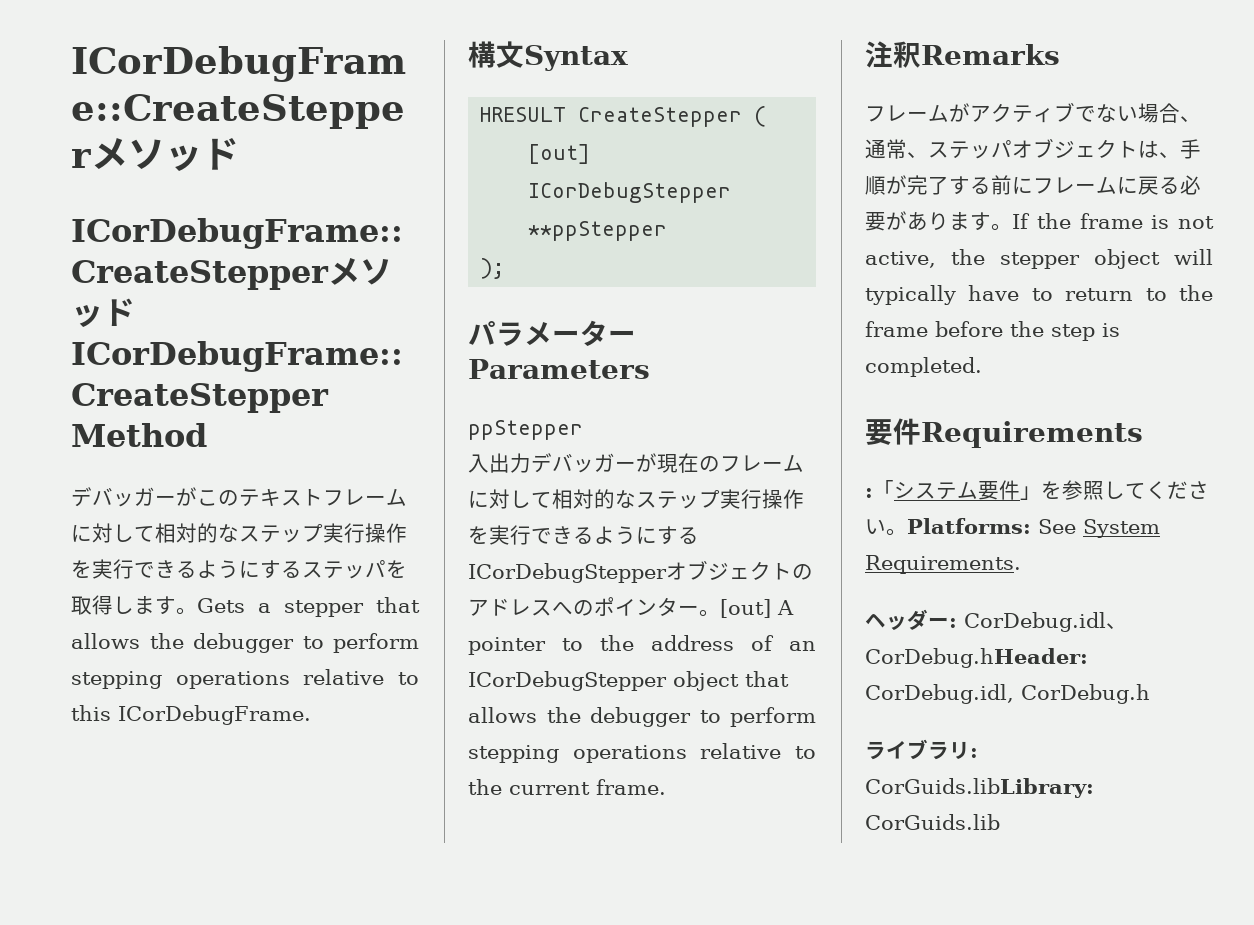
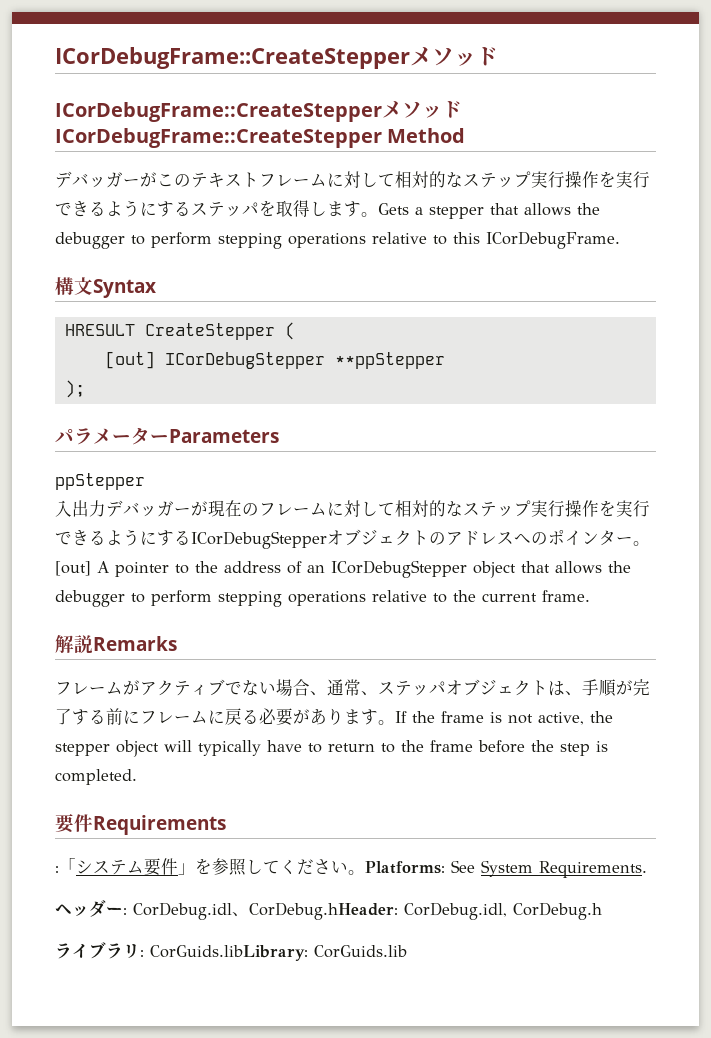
[865,41,921,68] 注釈 -> [55,635,93,654] 解説

